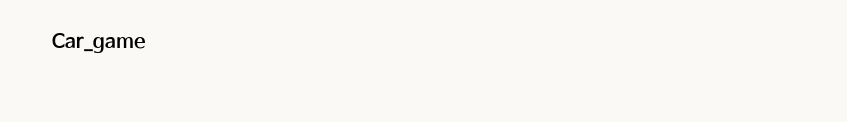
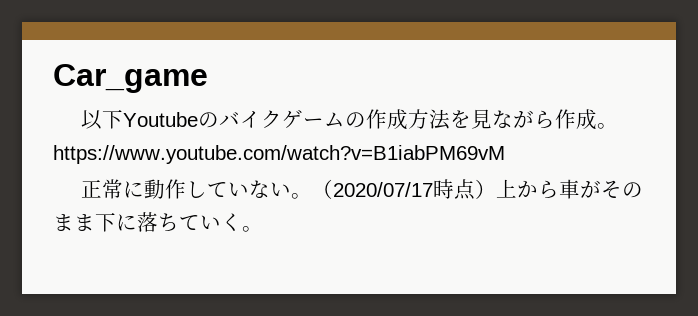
(145, 43) none -> [81,109,619,130] [53,145,505,164] [81,179,644,200] [53,212,263,232] // 以下Youtubeのバイクゲームの作成方法を見ながら作成。https://www.youtube.com/watch?v=B1iabPM69vM // 正常に動作していない。（2020/07/17時点）上から車がそのまま下に落ちていく。

